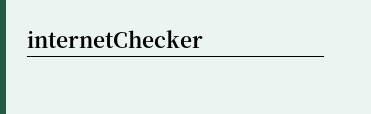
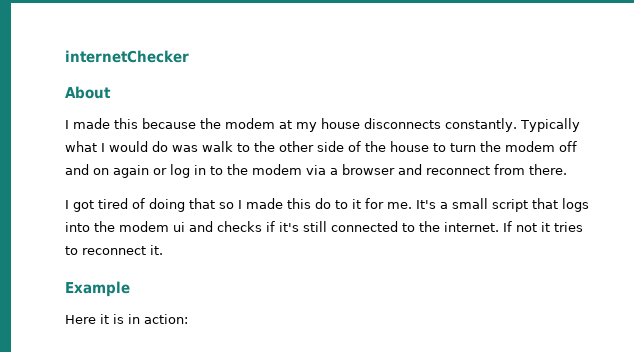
(203, 39) none -> [65,86,111,99] [65,118,580,132] [65,141,577,152] [65,164,567,178] [65,198,589,212] [65,221,583,232] [65,245,163,255] [65,281,130,297] [65,314,188,324] // About // I made this because the modem at my house disconnects constantly. Typically what I would do was walk to the other side of the house to turn the modem off and on again or log in to the modem via a browser and reconnect from there. // I got tired of doing that so I made this do to it for me. It's a small script that logs into the modem ui and checks if it's still connected to the internet. If not it tries to reconnect it. // Example // Here it is in action:

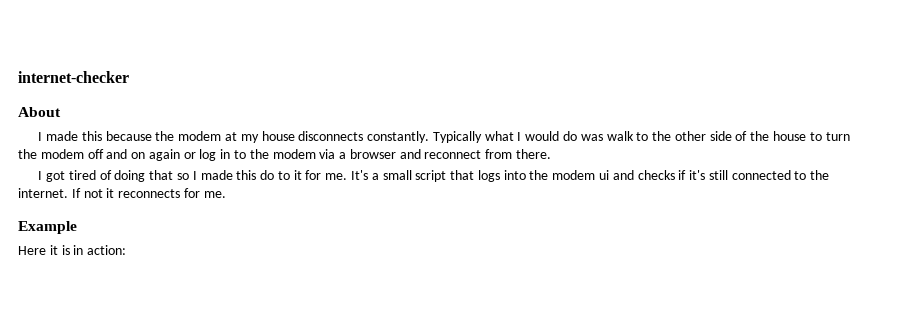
[65,50,189,63] internetChecker -> [18,71,129,83] internet-checker
[554,222,583,232] [65,245,163,255] tries to reconnect it. -> [118,188,226,198] reconnects for me.

